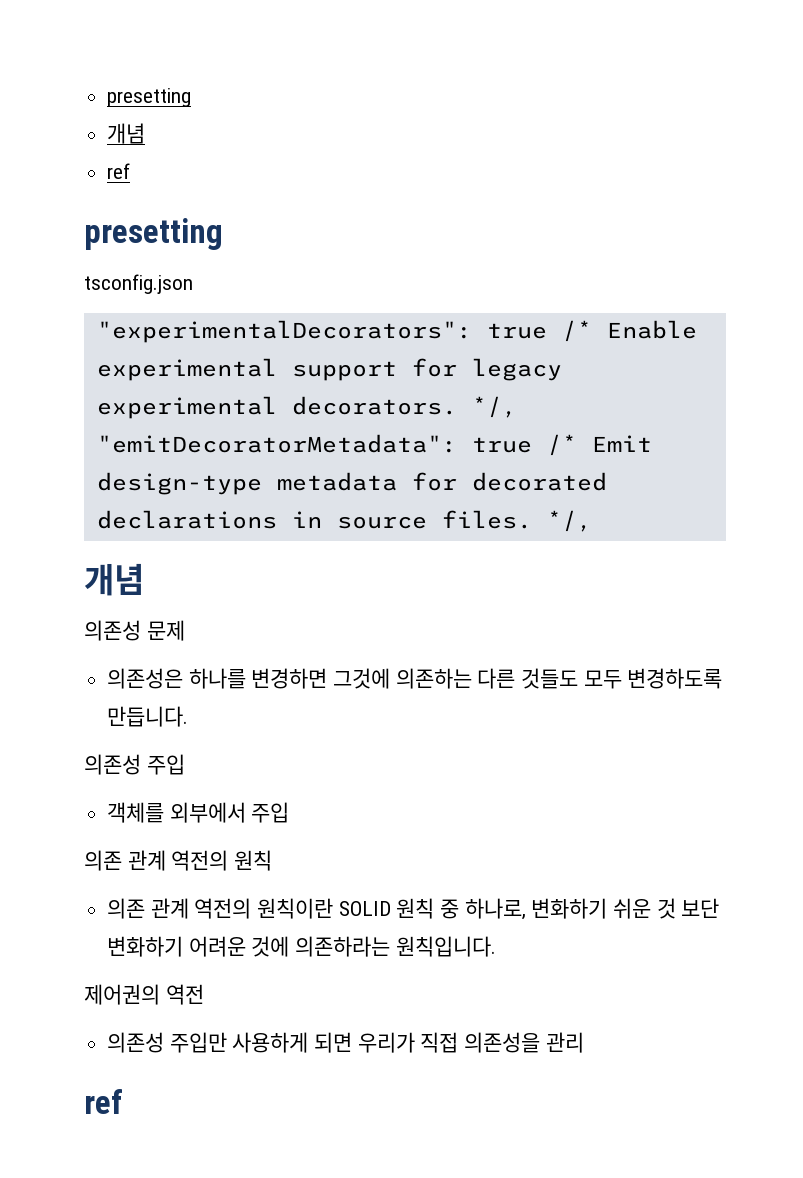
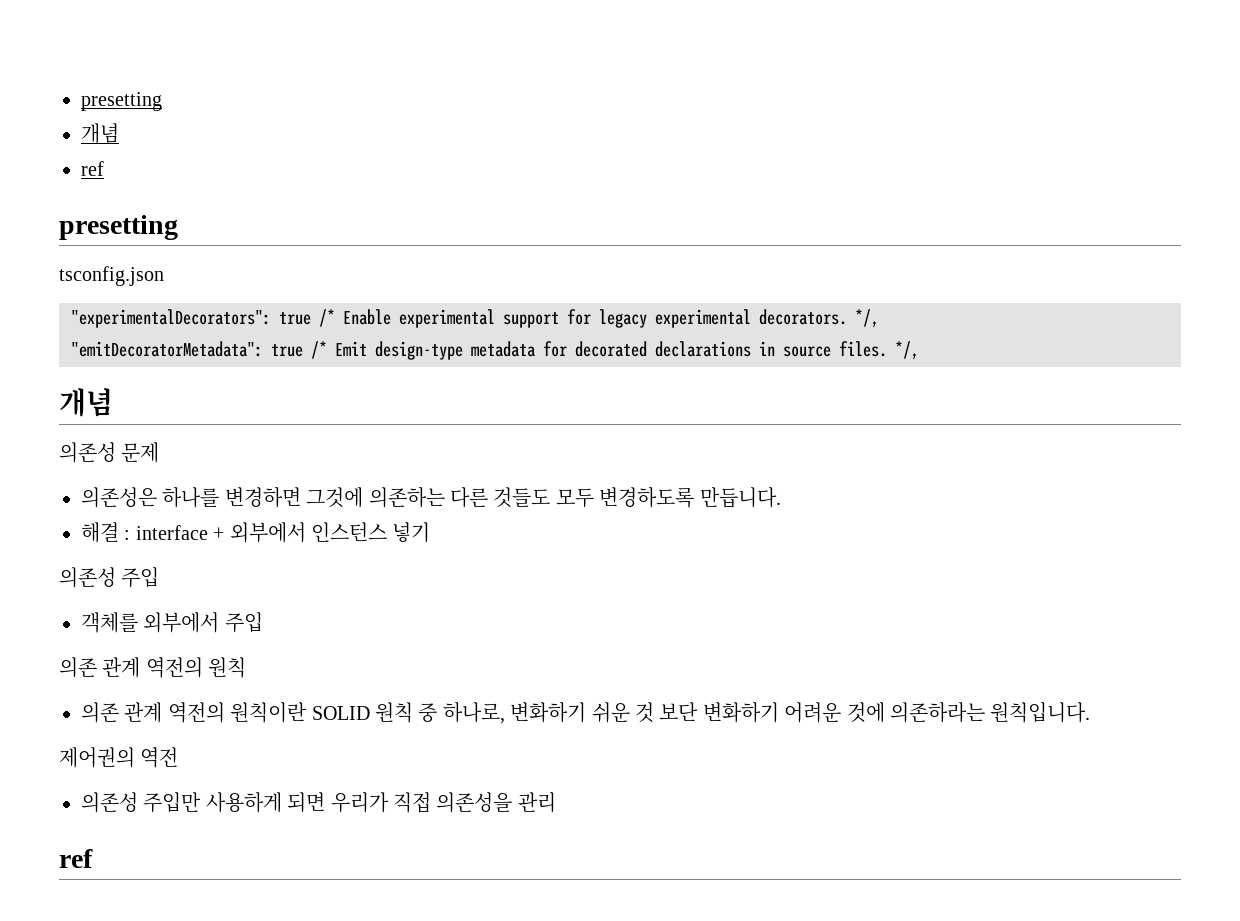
(189, 716) none -> [81,522,431,543] // 해결 : interface + 외부에서 인스턴스 넣기

